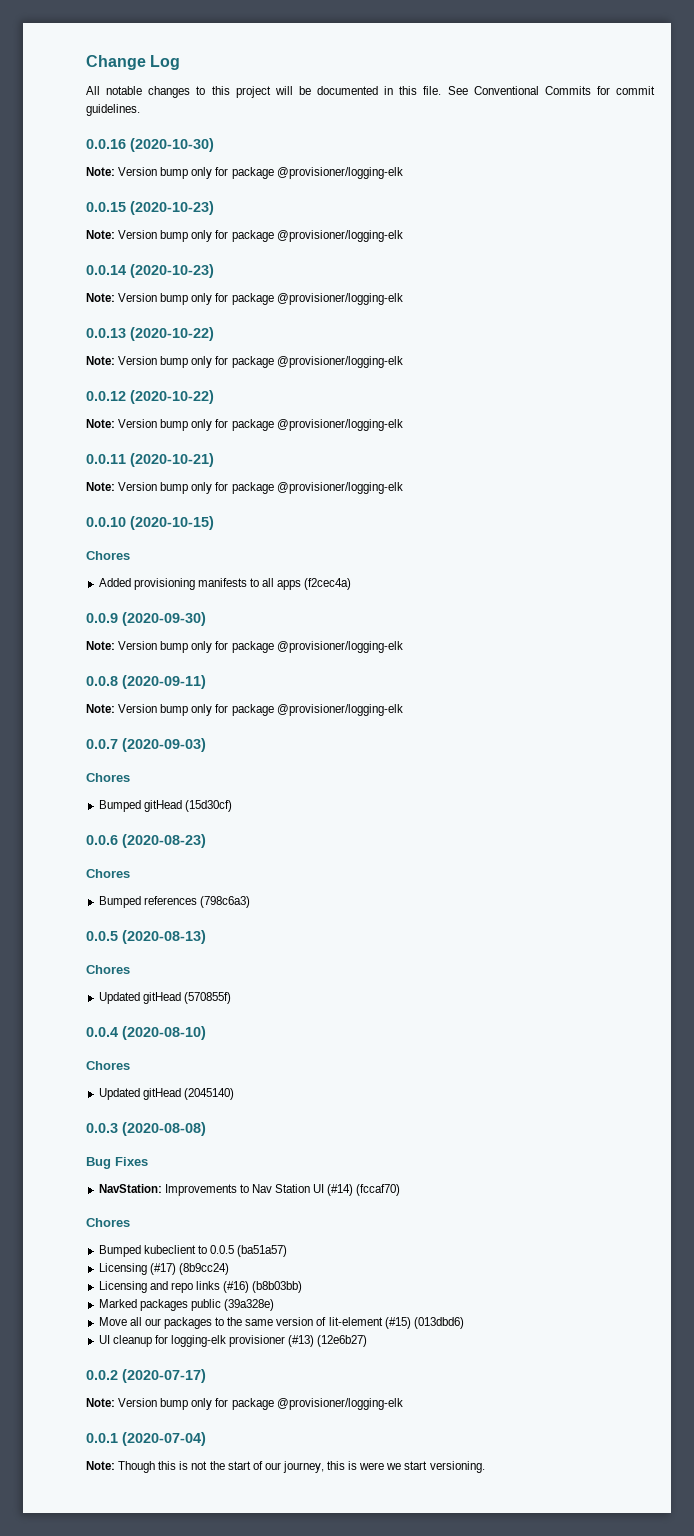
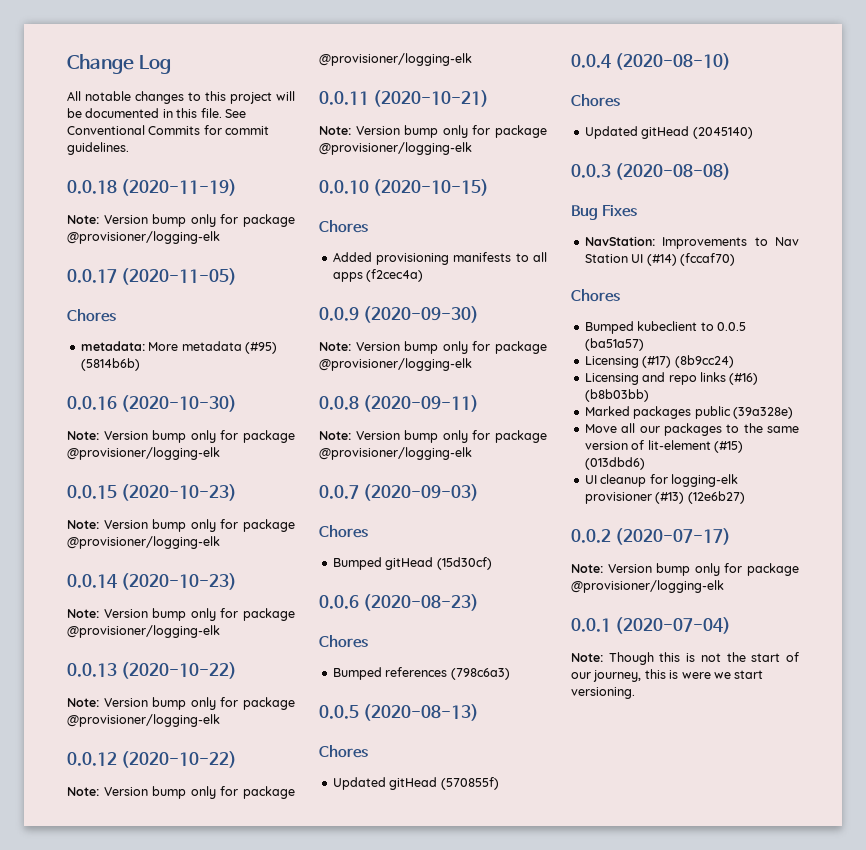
(140, 110) none -> [67,179,238,196] [67,214,295,227] [67,231,220,244] [67,268,238,285] [67,309,116,322] [80,341,277,354] [80,358,140,371] // 0.0.18 (2020-11-19) // Note: Version bump only for package @provisioner/logging-elk // 0.0.17 (2020-11-05) // Chores // metadata: More metadata (#95) (5814b6b)

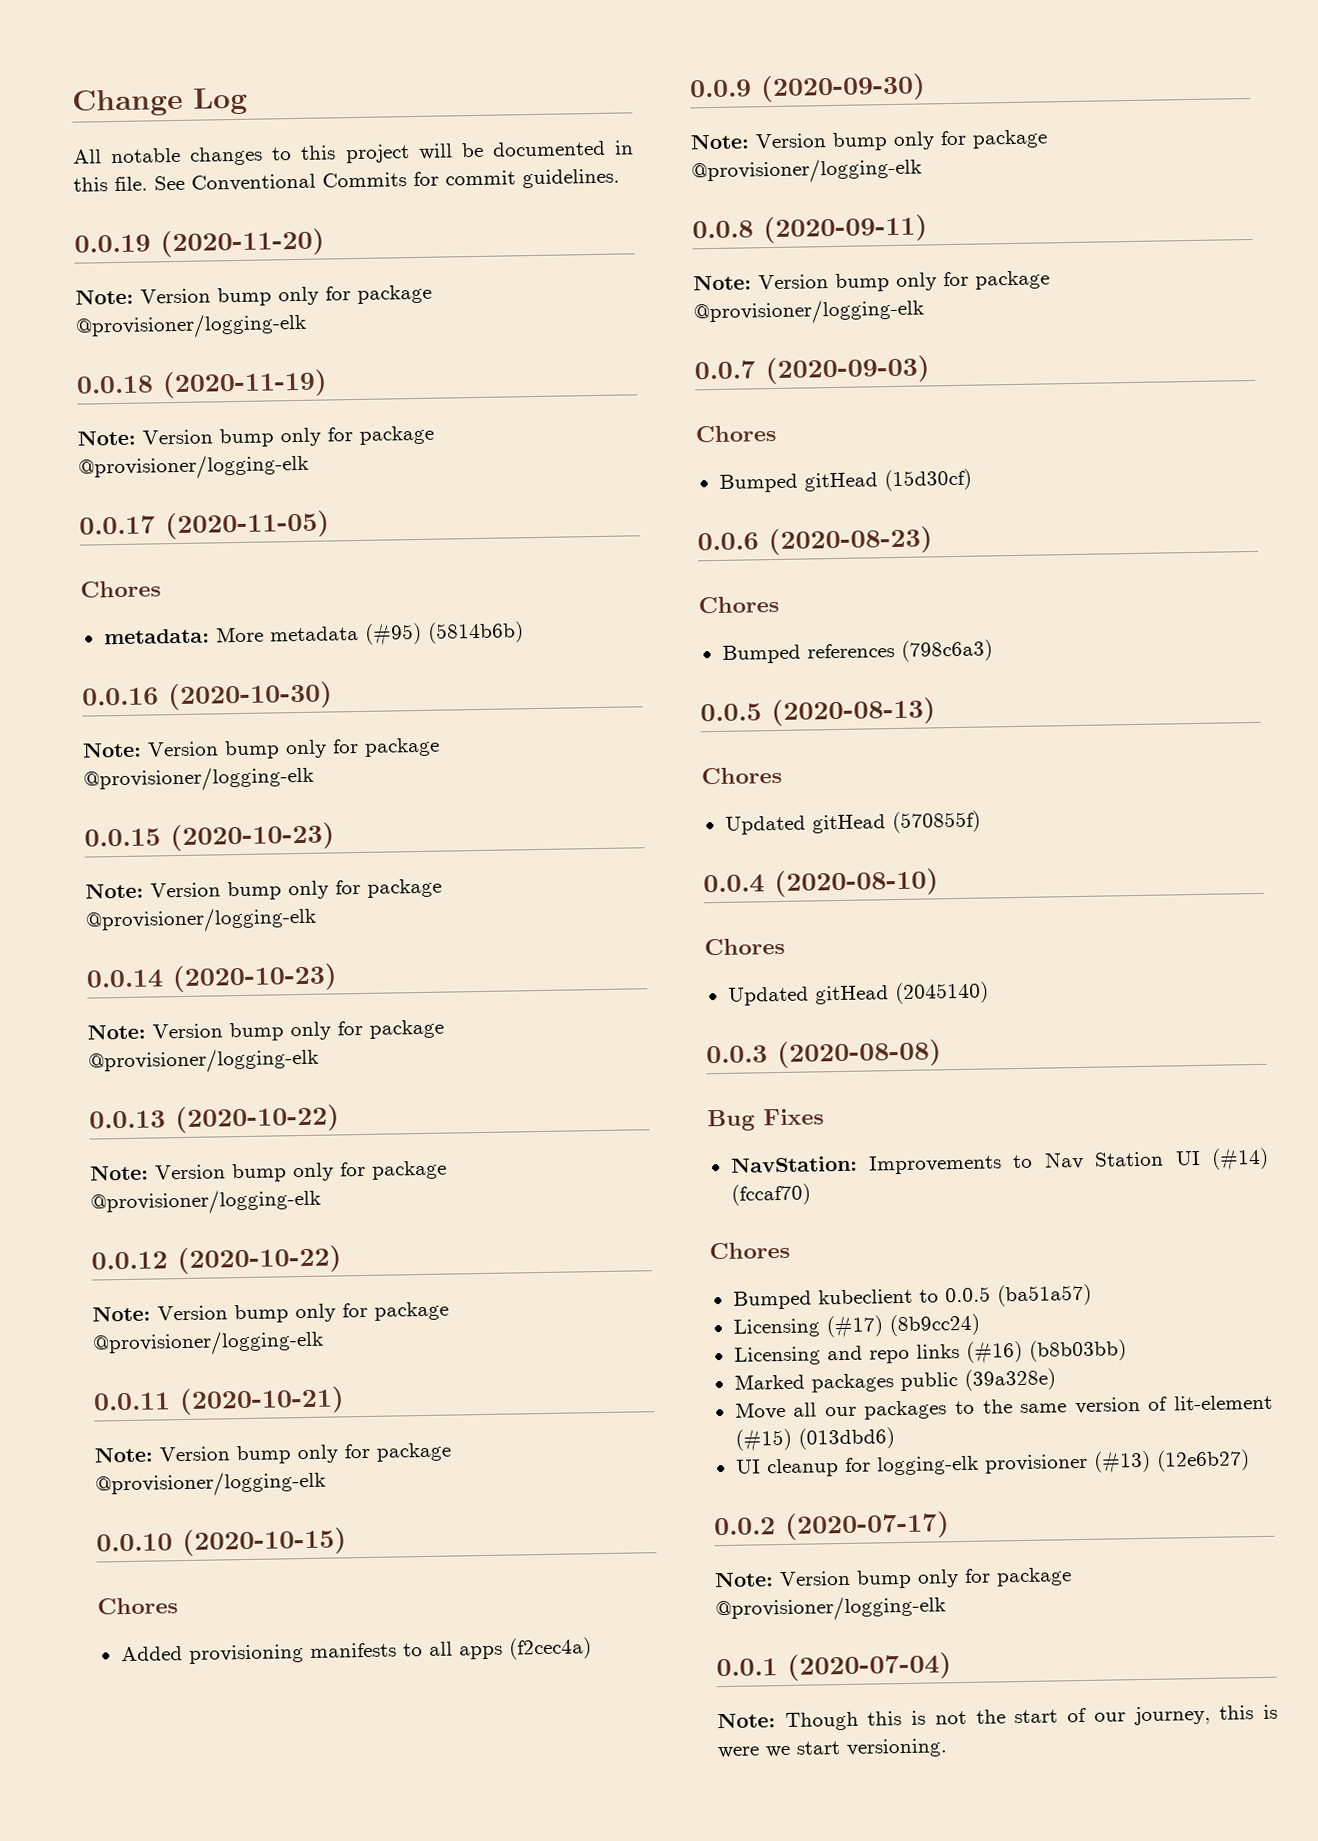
(129, 148) none -> [74,228,325,258] [75,284,432,307] [75,312,307,340] // 0.0.19 (2020-11-20) // Note: Version bump only for package @provisioner/logging-elk

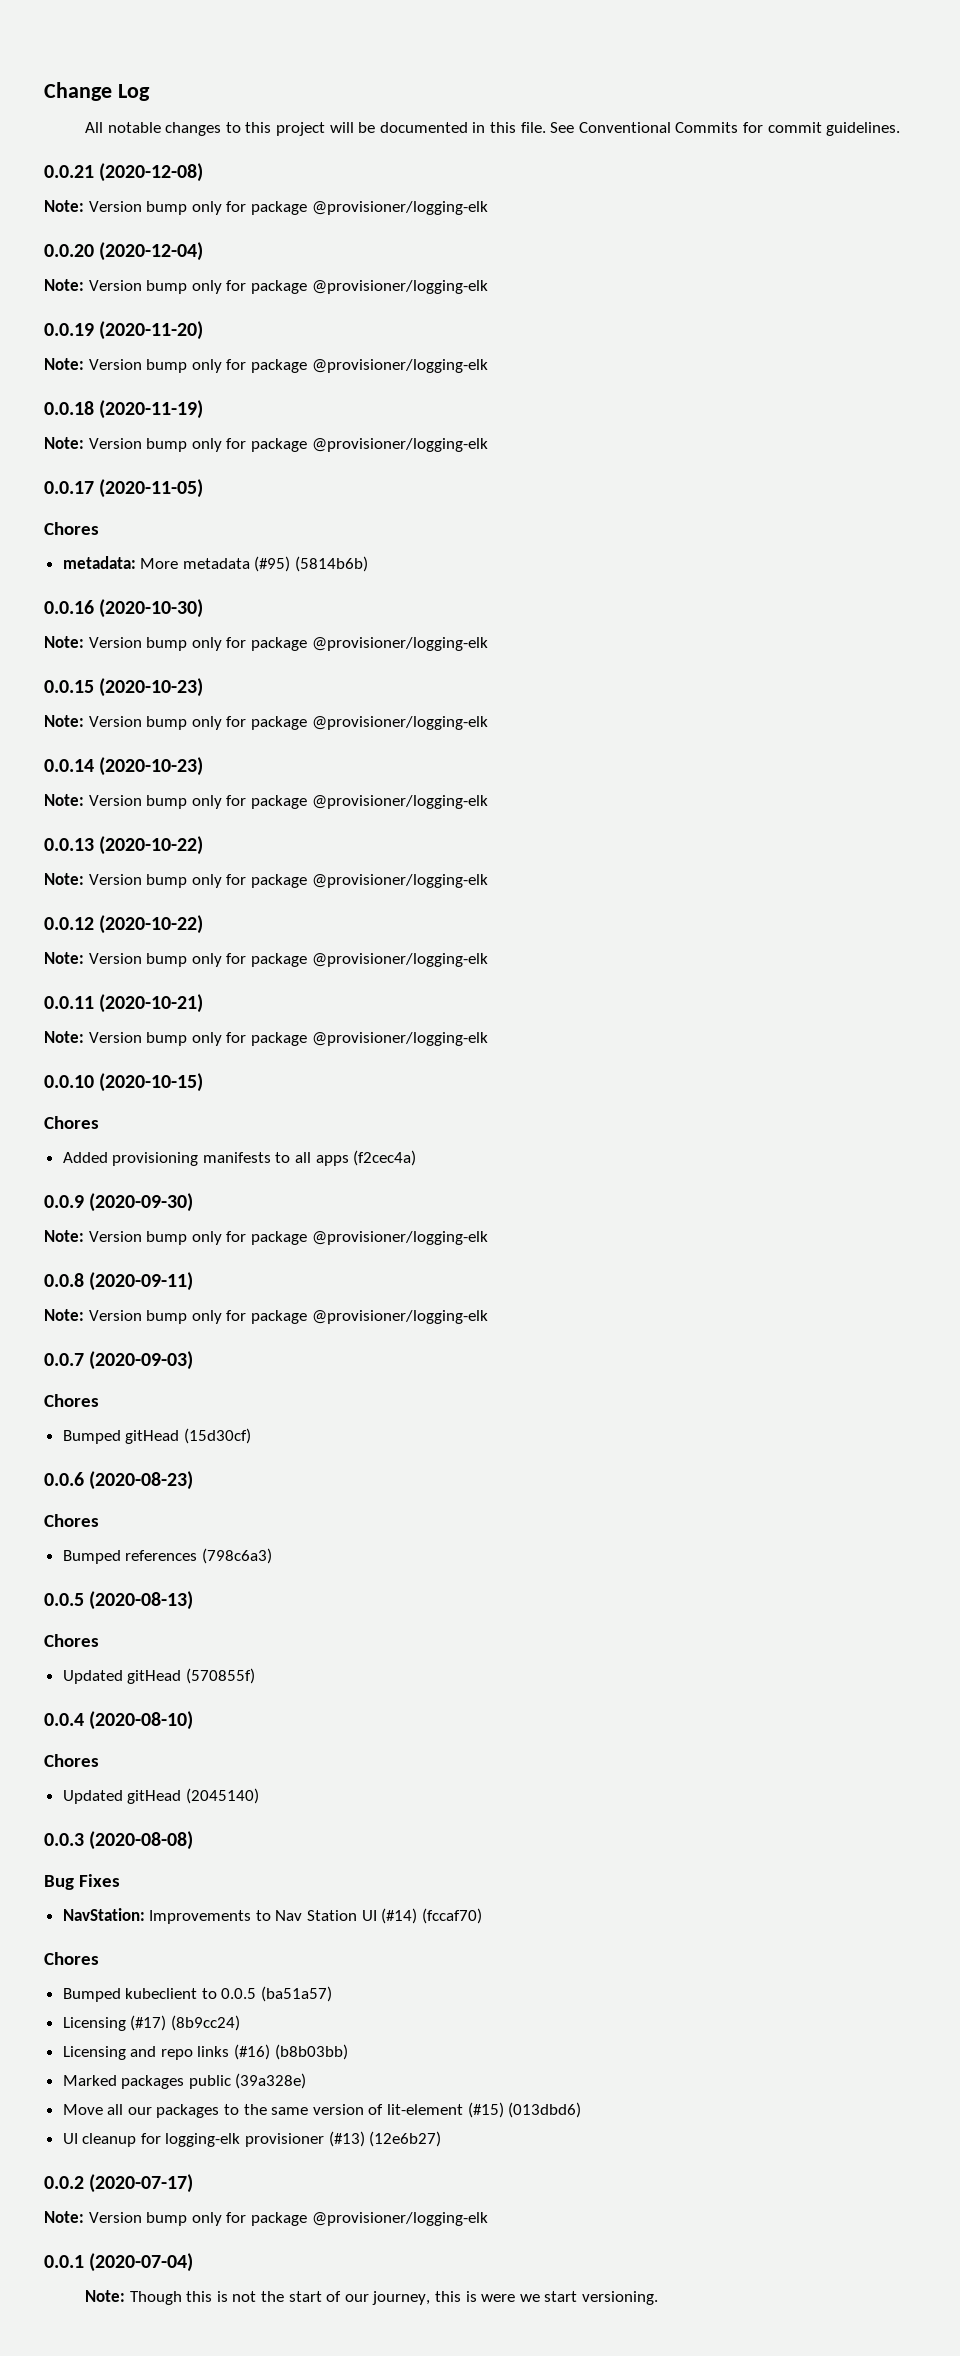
(620, 178) none -> [44,163,204,182] [44,200,488,215] [44,242,204,261] [44,279,488,294] // 0.0.21 (2020-12-08) // Note: Version bump only for package @provisioner/logging-elk // 0.0.20 (2020-12-04) // Note: Version bump only for package @provisioner/logging-elk

